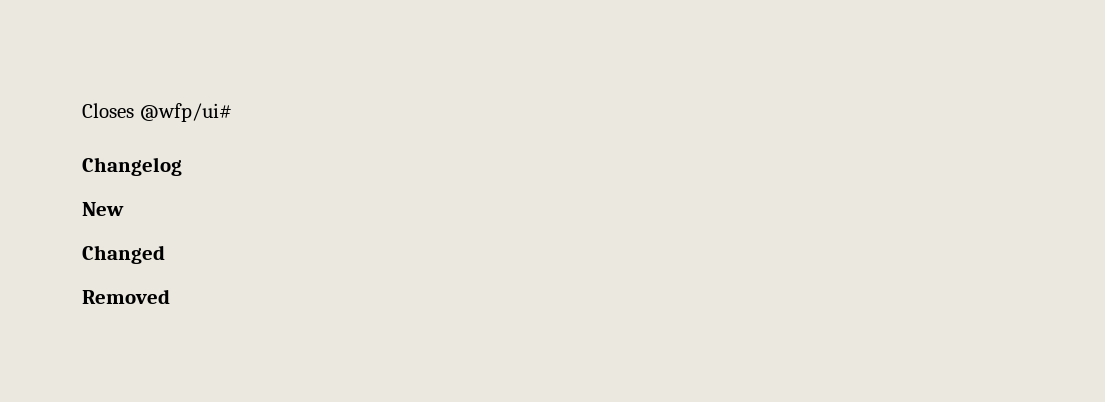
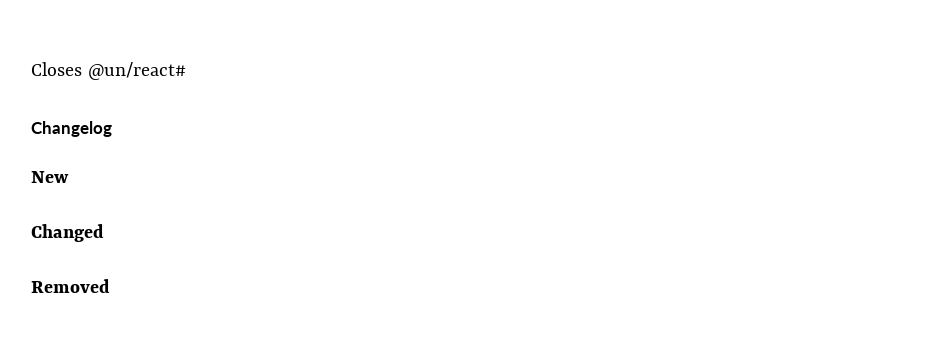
[139,103,232,122] @wfp/ui# -> [87,62,186,80] @un/react#

